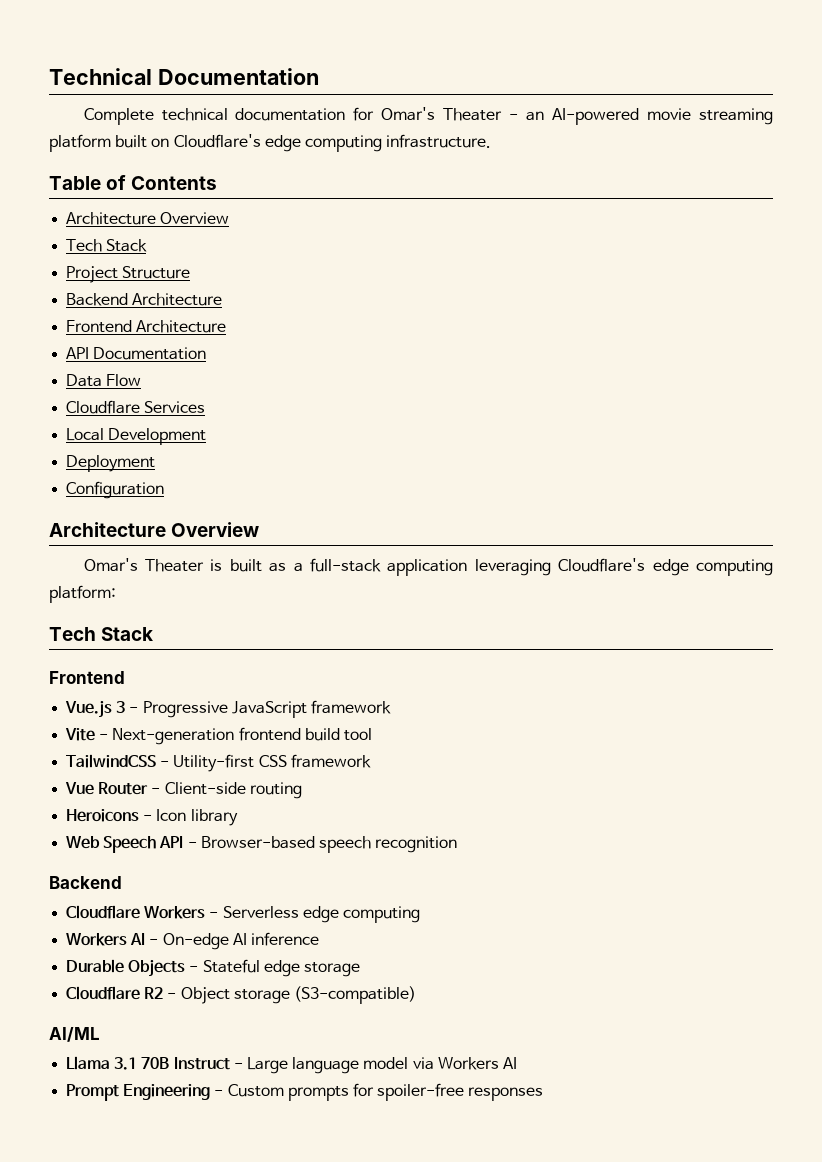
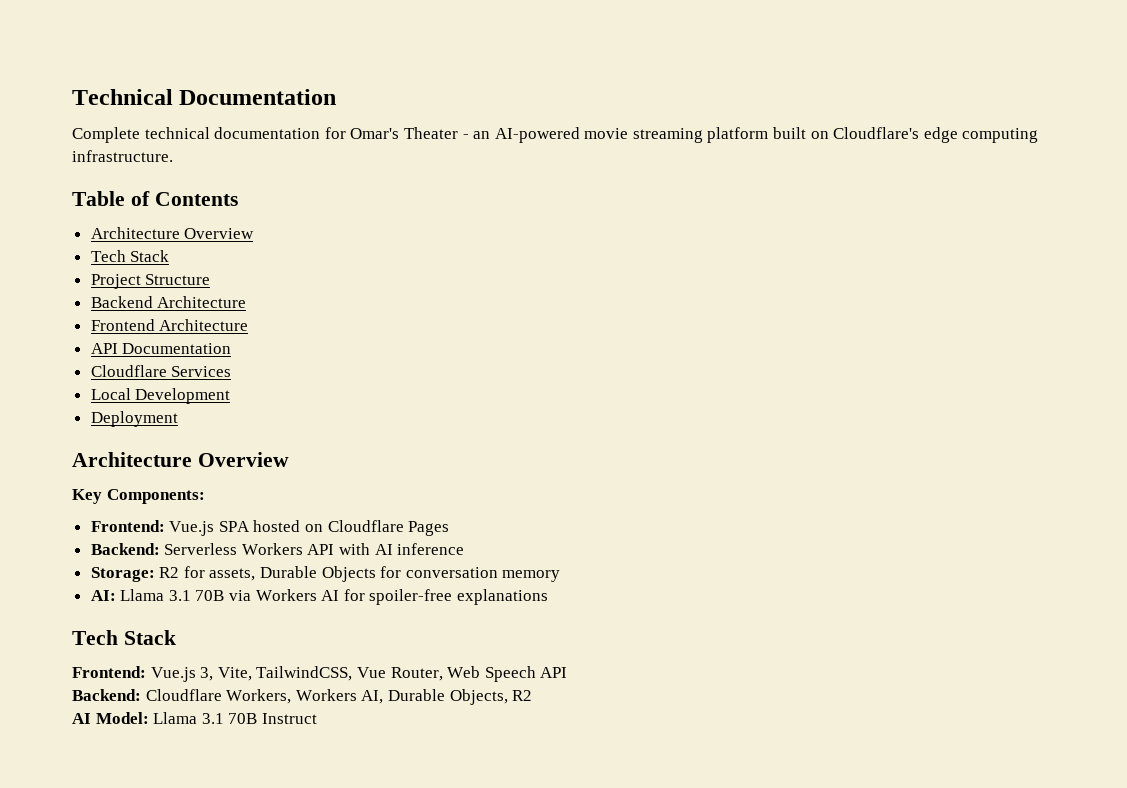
[66,374,142,387] // Data Flow -> (232, 348) none
[66,481,165,499] [49,522,260,537] [83,558,773,576] [49,585,116,603] [49,627,154,641] [49,671,125,684] [65,700,391,718] [65,727,372,745] [66,754,371,772] [65,782,302,799] [66,809,238,826] [66,836,458,853] [49,876,122,889] [66,905,420,923] [66,932,319,950] [66,959,360,977] [66,986,416,1004] [49,1027,100,1042] [66,1056,517,1074] [66,1083,544,1101] // Configuration // Architecture Overview // Omar's Theater is built as a full-stack application leveraging Cloudflare's edge computing platform: // Tech Stack // Frontend // Vue.js 3 - Progressive JavaScript framework // Vite - Next-generation frontend build tool // TailwindCSS - Utility-first CSS framework // Vue Router - Client-side routing // Heroicons - Icon library // Web Speech API - Browser-based speech recognition // Backend // Cloudflare Workers - Serverless edge computing // Workers AI - On-edge AI inference // Durable Objects - Stateful edge storage // Cloudflare R2 - Object storage (S3-compatible) // AI/ML // Llama 3.1 70B Instruct - Large language model via Workers AI // Prompt Engineering - Custom prompts for spoiler-free responses -> [72,452,289,467] [72,489,205,504] [90,520,450,536] [90,543,465,555] [90,566,561,582] [90,589,549,605] [72,630,176,645] [72,666,568,682] [72,689,533,705] [72,712,317,724] // Architecture Overview // Key Components: // Frontend: Vue.js SPA hosted on Cloudflare Pages // Backend: Serverless Workers API with AI inference // Storage: R2 for assets, Durable Objects for conversation memory // AI: Llama 3.1 70B via Workers AI for spoiler-free explanations // Tech Stack // Frontend: Vue.js 3, Vite, TailwindCSS, Vue Router, Web Speech API // Backend: Cloudflare Workers, Workers AI, Durable Objects, R2 // AI Model: Llama 3.1 70B Instruct

